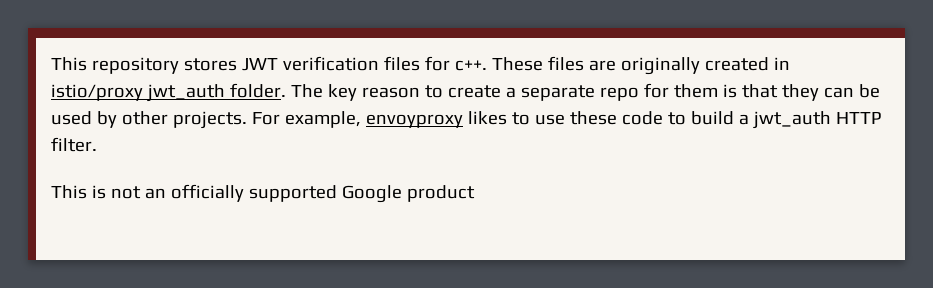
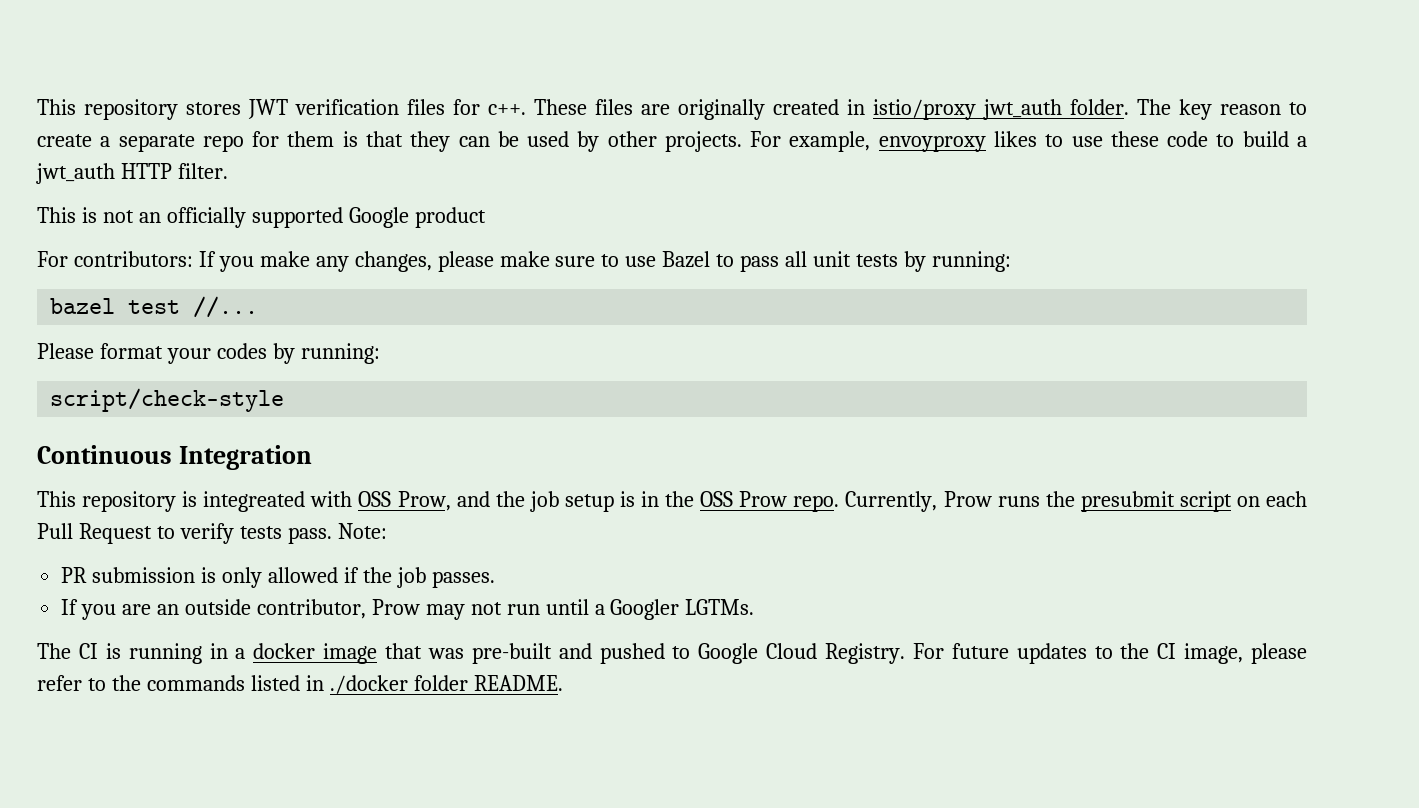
(475, 193) none -> [37,251,1011,272] [50,296,259,318] [37,343,380,364] [50,388,285,412] [37,445,312,470] [37,491,1307,512] [37,523,387,544] [61,567,495,588] [61,599,755,620] [37,643,1307,664] [37,675,563,694] // For contributors: If you make any changes, please make sure to use Bazel to pass all unit tests by running: // bazel test //... // Please format your codes by running: // script/check-style // Continuous Integration // This repository is integreated with OSS Prow, and the job setup is in the OSS Prow repo. Currently, Prow runs the presubmit script on each Pull Request to verify tests pass. Note: // PR submission is only allowed if the job passes. // If you are an outside contributor, Prow may not run until a Googler LGTMs. // The CI is running in a docker image that was pre-built and pushed to Google Cloud Registry. For future updates to the CI image, please refer to the commands listed in ./docker folder README.

